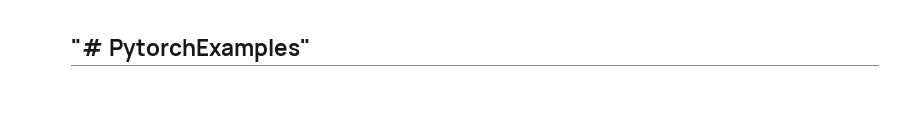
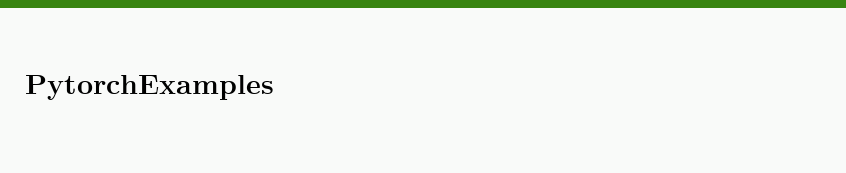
[71,39,312,62] "# PytorchExamples" -> [25,75,274,100] PytorchExamples

